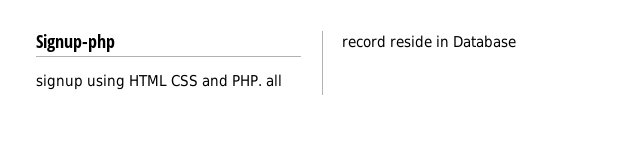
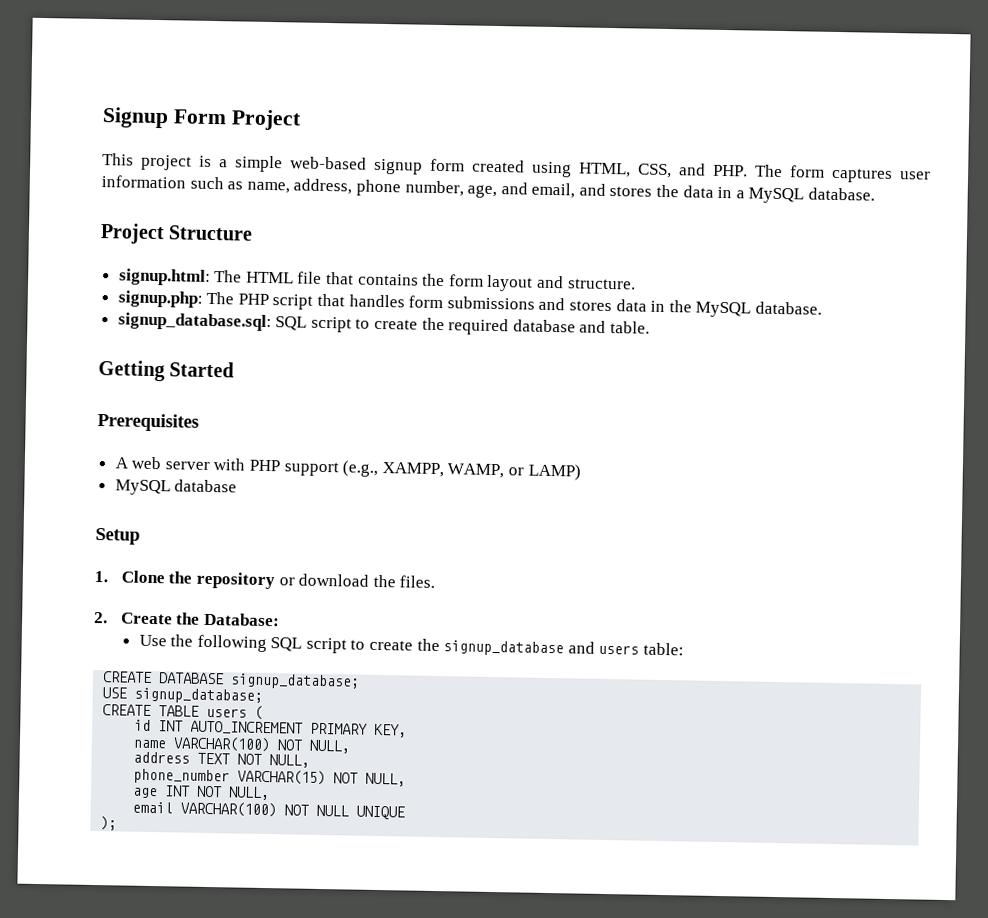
[36,34,115,52] [36,74,283,90] [342,35,517,48] Signup-php // signup using HTML CSS and PHP. all record reside in Database -> [102,107,302,131] [102,153,931,183] [101,175,876,204] [100,223,254,245] [118,268,636,292] [117,290,822,318] [117,312,651,336] [98,360,235,382] [97,413,199,432] [114,456,581,481] [114,479,238,496] [95,527,140,545] [94,570,436,590] [94,611,281,627] [138,634,685,657] [103,671,361,690] [102,687,264,704] [102,704,264,720] [134,719,408,738] [133,736,352,754] [133,751,311,768] [133,768,407,787] [132,785,271,801] [132,801,406,820] [100,816,118,831] Signup Form Project // This project is a simple web-based signup form created using HTML, CSS, and PHP. The form captures user information such as name, address, phone number, age, and email, and stores the data in a MySQL database. // Project Structure // signup.html: The HTML file that contains the form layout and structure. // signup.php: The PHP script that handles form submissions and stores data in the MySQL database. // signup_database.sql: SQL script to create the required database and table. // Getting Started // Prerequisites // A web server with PHP support (e.g., XAMPP, WAMP, or LAMP) // MySQL database // Setup // 1. Clone the repository or download the files. // 2. Create the Database: // Use the following SQL script to create the signup_database and users table: // CREATE DATABASE signup_database; // USE signup_database; // CREATE TABLE users ( // id INT AUTO_INCREMENT PRIMARY KEY, // name VARCHAR(100) NOT NULL, // address TEXT NOT NULL, // phone_number VARCHAR(15) NOT NULL, // age INT NOT NULL, // email VARCHAR(100) NOT NULL UNIQUE // );

